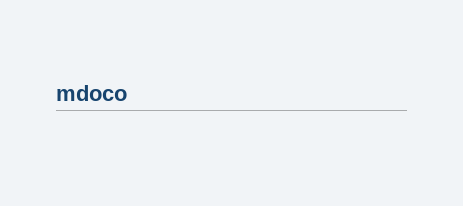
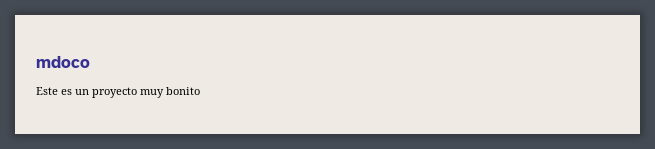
(127, 93) none -> [36,87,200,98] // Este es un proyecto muy bonito

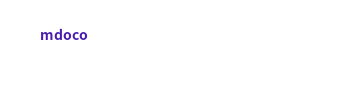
[36,87,200,98] // Este es un proyecto muy bonito -> (88, 34) none

